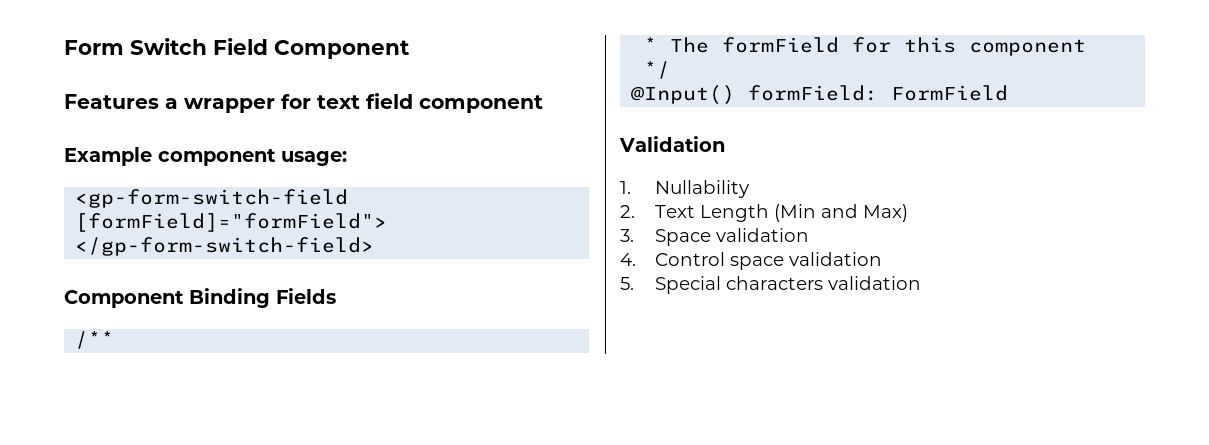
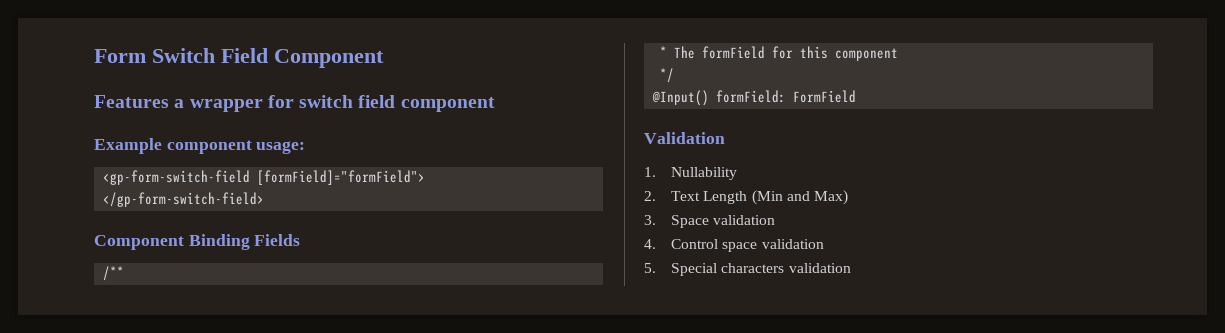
[317,95,360,109] text -> [299,95,354,108] switch

